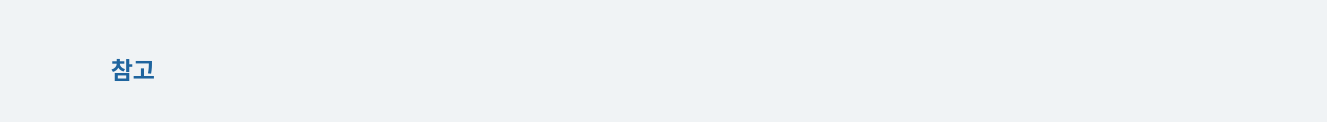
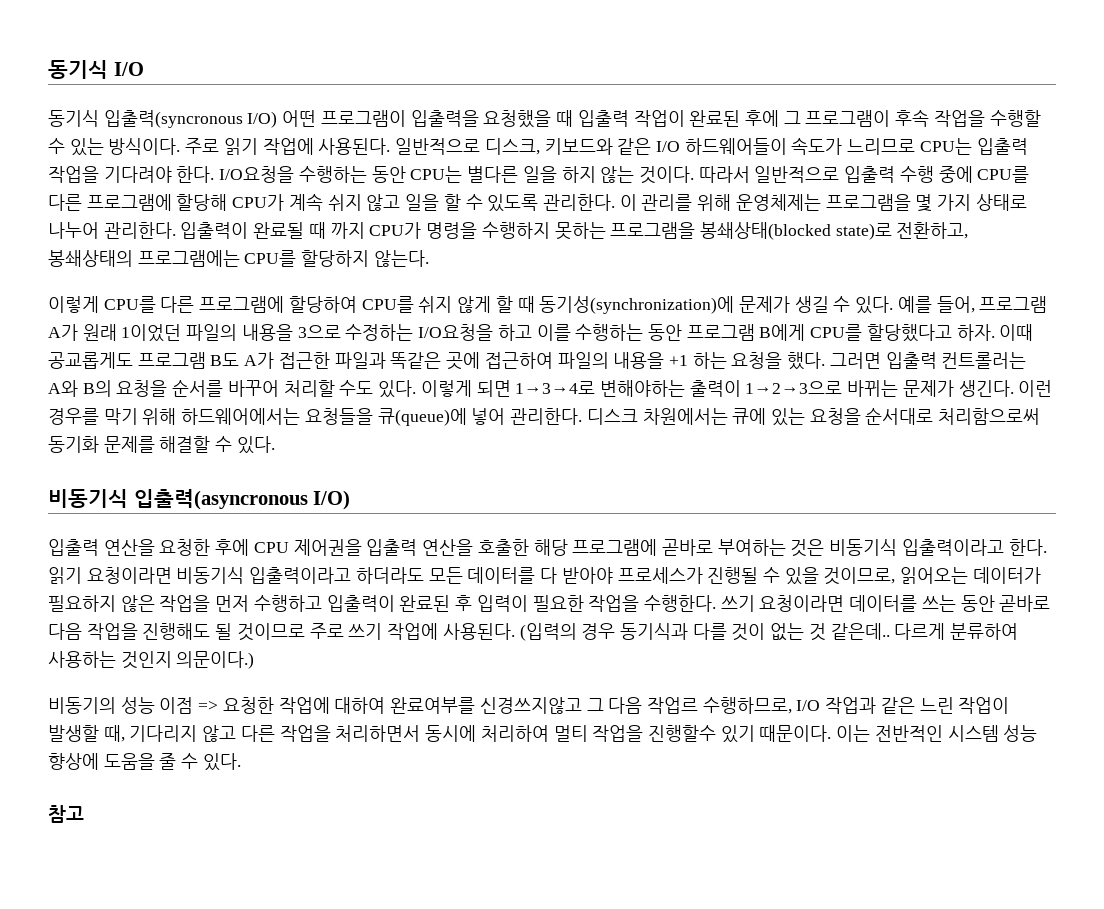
(111, 70) none -> [48,60,144,79] [48,109,1041,128] [48,137,1028,156] [48,166,1030,184] [48,193,1027,212] [48,222,969,240] [48,250,429,267] [48,296,1048,314] [48,324,1034,342] [48,352,1027,370] [48,379,1053,398] [48,407,1041,426] [48,436,275,454] [48,489,351,510] [48,539,1047,557] [48,567,1041,585] [48,595,1051,612] [48,623,1019,641] [48,651,255,669] [48,697,1010,714] [48,725,1038,743] [48,753,241,771] 동기식 I/O // 동기식 입출력(syncronous I/O) 어떤 프로그램이 입출력을 요청했을 때 입출력 작업이 완료된 후에 그 프로그램이 후속 작업을 수행할 수 있는 방식이다. 주로 읽기 작업에 사용된다. 일반적으로 디스크, 키보드와 같은 I/O 하드웨어들이 속도가 느리므로 CPU는 입출력 작업을 기다려야 한다. I/O요청을 수행하는 동안 CPU는 별다른 일을 하지 않는 것이다. 따라서 일반적으로 입출력 수행 중에 CPU를 다른 프로그램에 할당해 CPU가 계속 쉬지 않고 일을 할 수 있도록 관리한다. 이 관리를 위해 운영체제는 프로그램을 몇 가지 상태로 나누어 관리한다. 입출력이 완료될 때 까지 CPU가 명령을 수행하지 못하는 프로그램을 봉쇄상태(blocked state)로 전환하고, 봉쇄상태의 프로그램에는 CPU를 할당하지 않는다. // 이렇게 CPU를 다른 프로그램에 할당하여 CPU를 쉬지 않게 할 때 동기성(synchronization)에 문제가 생길 수 있다. 예를 들어, 프로그램 A가 원래 1이었던 파일의 내용을 3으로 수정하는 I/O요청을 하고 이를 수행하는 동안 프로그램 B에게 CPU를 할당했다고 하자. 이때 공교롭게도 프로그램 B도 A가 접근한 파일과 똑같은 곳에 접근하여 파일의 내용을 +1 하는 요청을 했다. 그러면 입출력 컨트롤러는 A와 B의 요청을 순서를 바꾸어 처리할 수도 있다. 이렇게 되면 1→3→4로 변해야하는 출력이 1→2→3으로 바뀌는 문제가 생긴다. 이런 경우를 막기 위해 하드웨어에서는 요청들을 큐(queue)에 넣어 관리한다. 디스크 차원에서는 큐에 있는 요청을 순서대로 처리함으로써 동기화 문제를 해결할 수 있다. // 비동기식 입출력(asyncronous I/O) // 입출력 연산을 요청한 후에 CPU 제어권을 입출력 연산을 호출한 해당 프로그램에 곧바로 부여하는 것은 비동기식 입출력이라고 한다. 읽기 요청이라면 비동기식 입출력이라고 하더라도 모든 데이터를 다 받아야 프로세스가 진행될 수 있을 것이므로, 읽어오는 데이터가 필요하지 않은 작업을 먼저 수행하고 입출력이 완료된 후 입력이 필요한 작업을 수행한다. 쓰기 요청이라면 데이터를 쓰는 동안 곧바로 다음 작업을 진행해도 될 것이므로 주로 쓰기 작업에 사용된다. (입력의 경우 동기식과 다를 것이 없는 것 같은데.. 다르게 분류하여 사용하는 것인지 의문이다.) // 비동기의 성능 이점 => 요청한 작업에 대하여 완료여부를 신경쓰지않고 그 다음 작업르 수행하므로, I/O 작업과 같은 느린 작업이 발생할 때, 기다리지 않고 다른 작업을 처리하면서 동시에 처리하여 멀티 작업을 진행할수 있기 때문이다. 이는 전반적인 시스템 성능 향상에 도움을 줄 수 있다. //

